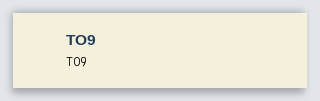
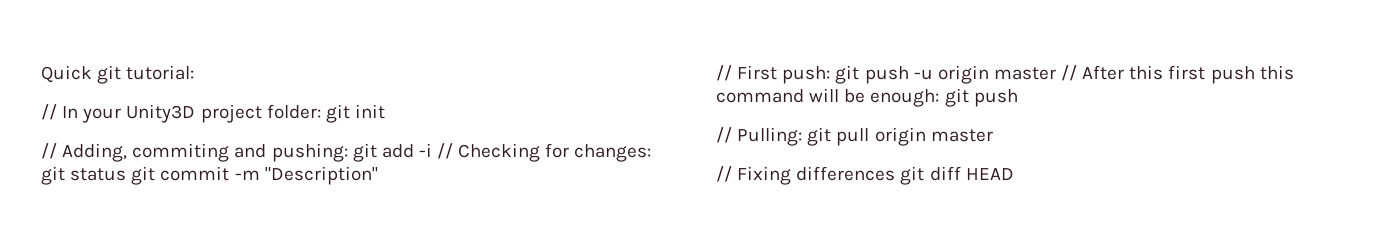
[66,35,96,45] [66,57,87,67] TO9 // TO9 -> [41,65,195,84] [41,104,385,123] [41,143,652,162] [41,166,378,185] [716,65,1294,84] [716,88,1018,107] [716,127,993,146] [716,166,1014,185] Quick git tutorial: // // In your Unity3D project folder: git init // // Adding, commiting and pushing: git add -i // Checking for changes: git status git commit -m "Description" // // First push: git push -u origin master // After this first push this command will be enough: git push // // Pulling: git pull origin master // // Fixing differences git diff HEAD

